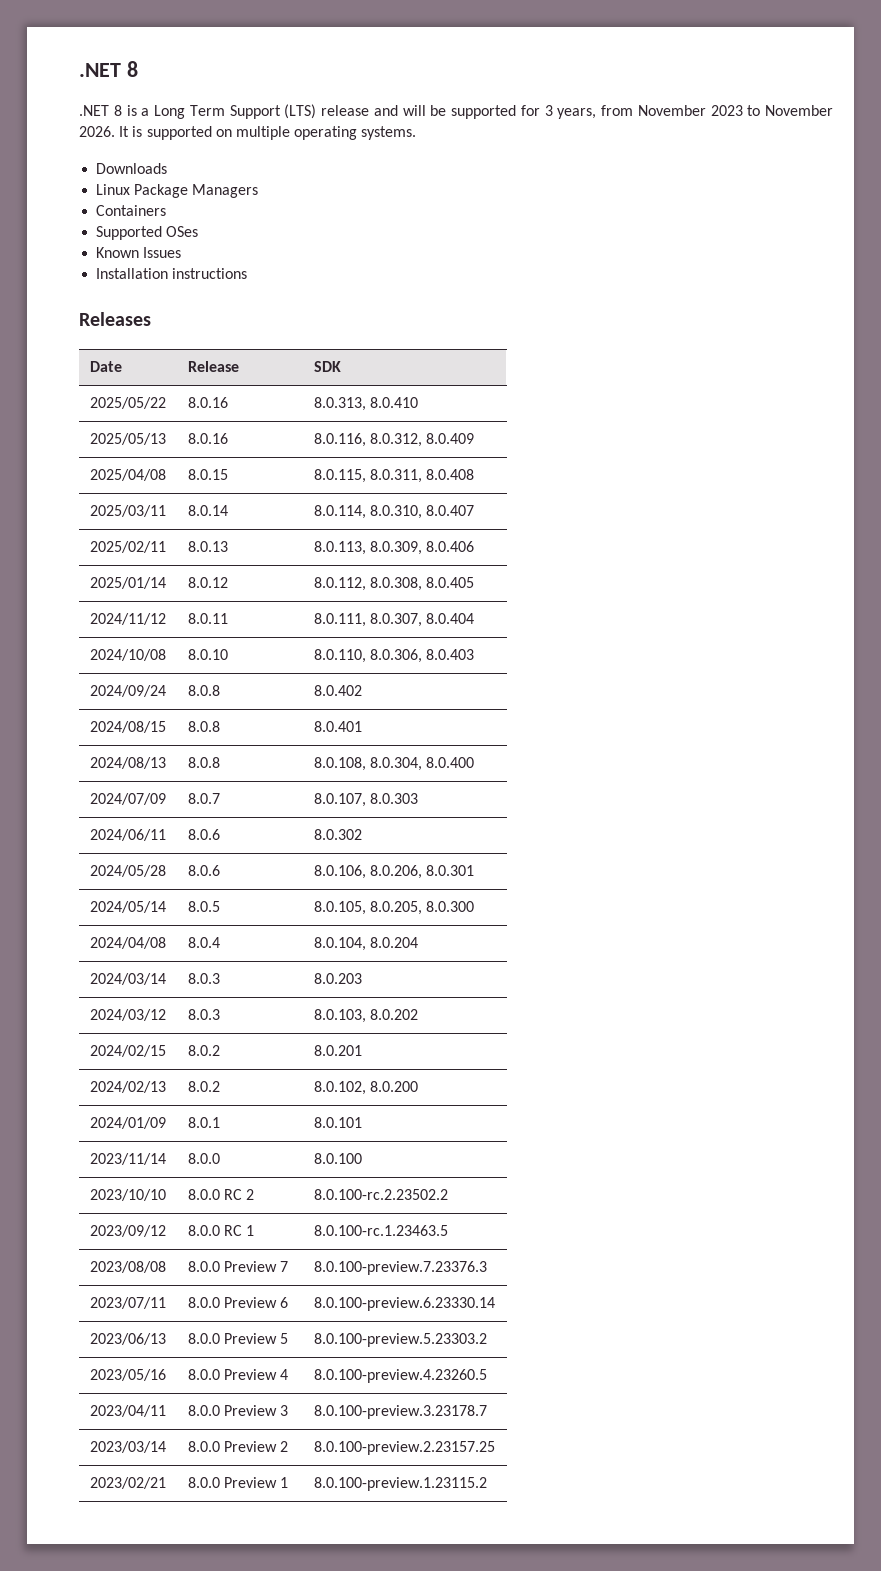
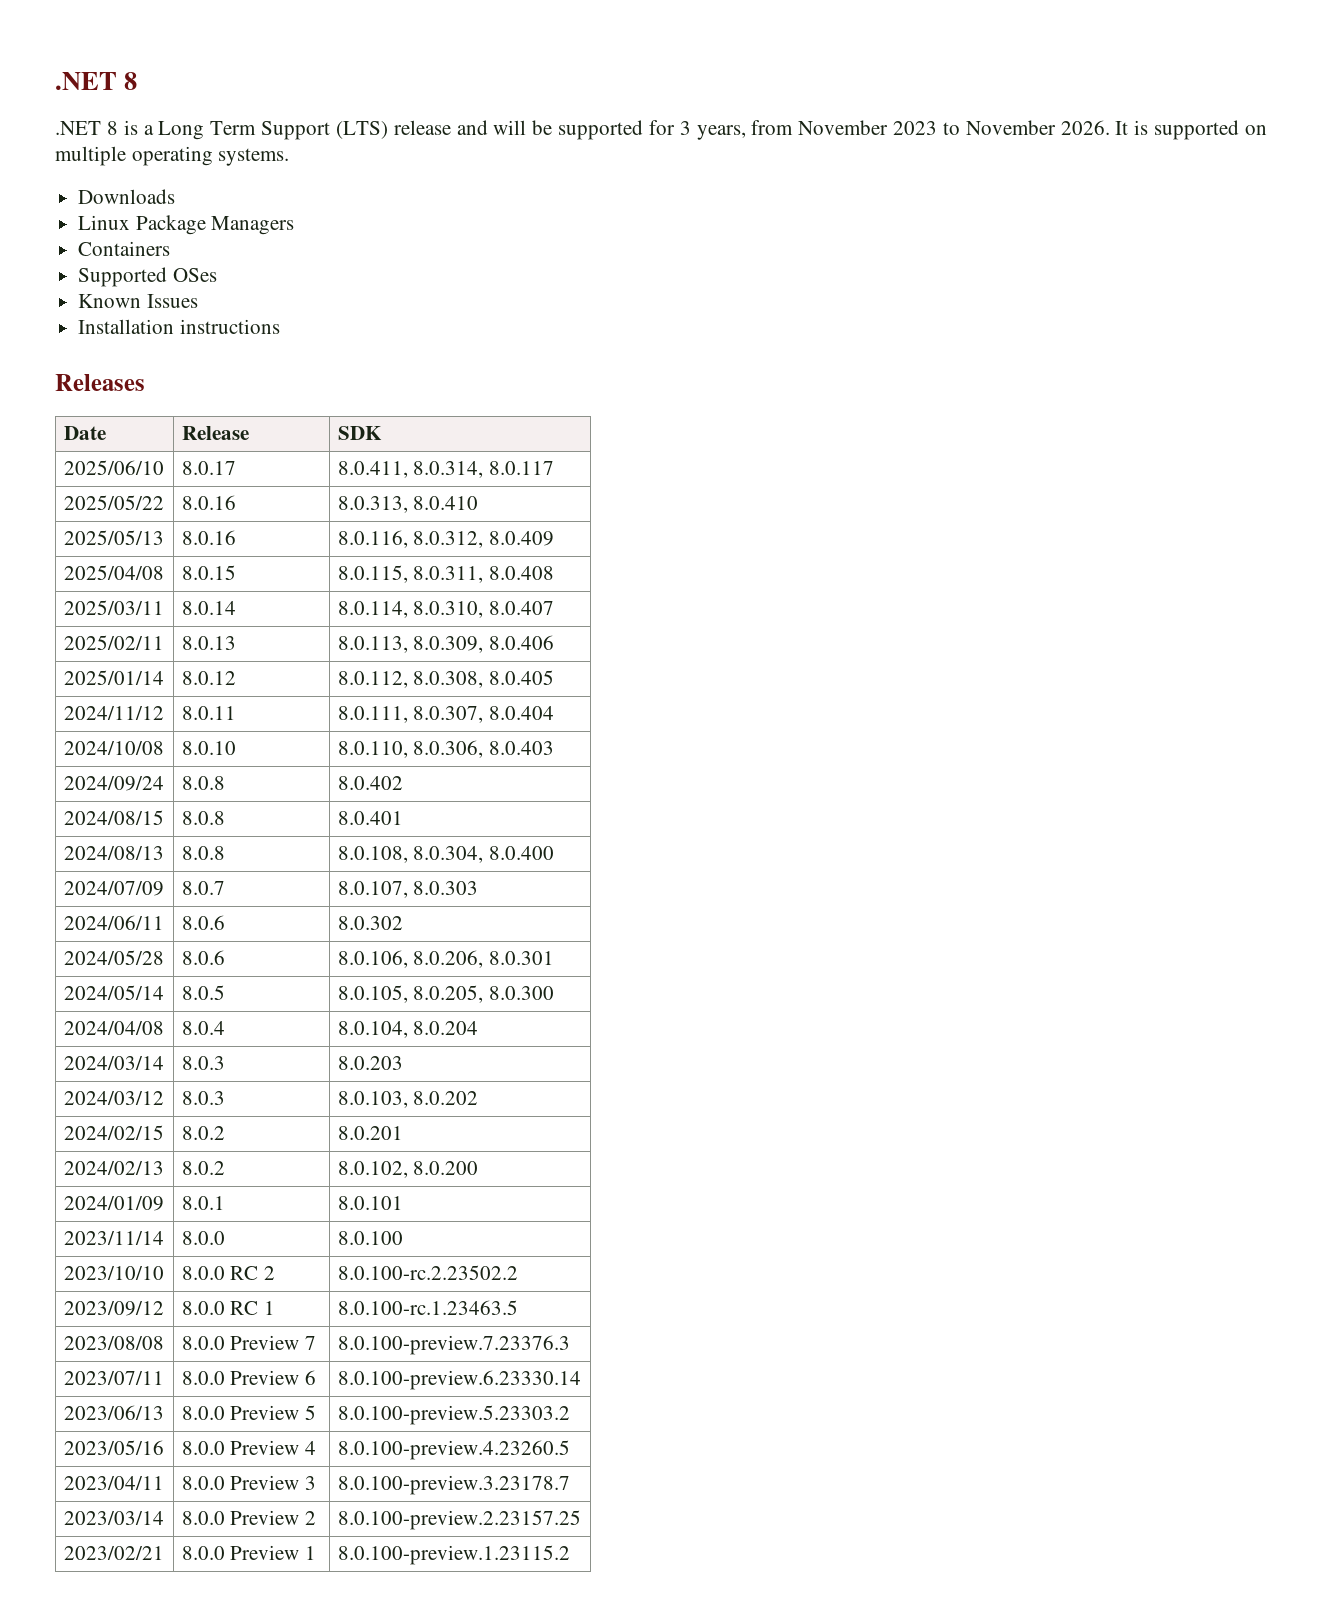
(341, 366) none -> [63,460,164,475] [181,461,236,475] [337,461,554,478] // 2025/06/10 | 8.0.17 | 8.0.411, 8.0.314, 8.0.117

